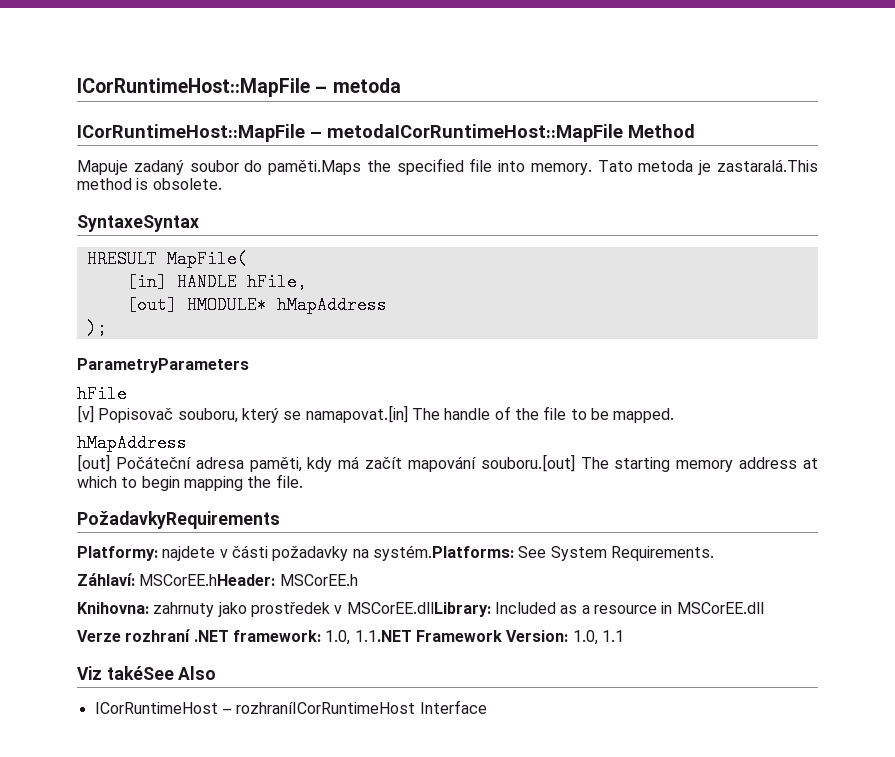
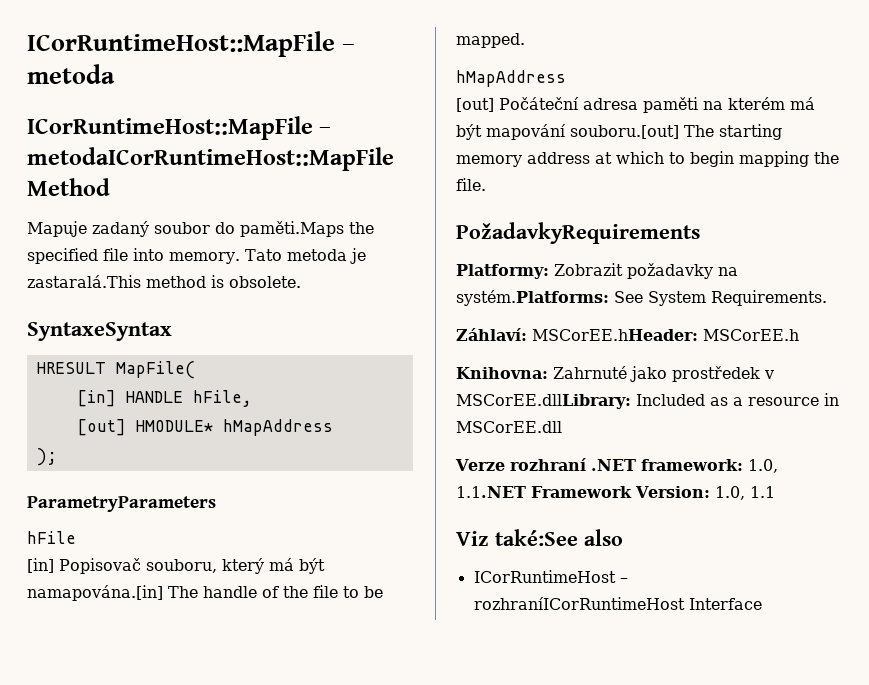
[77,405,94,423] [v] -> [27,558,54,573] [in]
[283,405,408,423] se namapovat.[in] -> [269,558,325,574] [27,585,163,601] má být namapována.[in]
[249,456,403,472] paměti, kdy má začít -> [643,97,815,113] [456,124,482,140] paměti na kterém má být
[162,545,268,561] najdete v části -> [554,263,623,276] Zobrazit
[153,602,215,617] zahrnuty -> [553,366,627,379] Zahrnuté
[106,666,217,680] takéSee Also -> [495,529,623,546] také:See also

